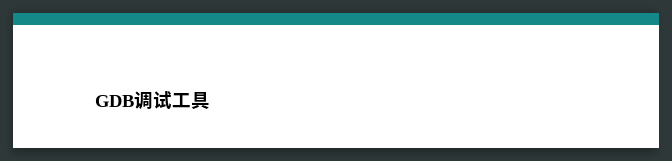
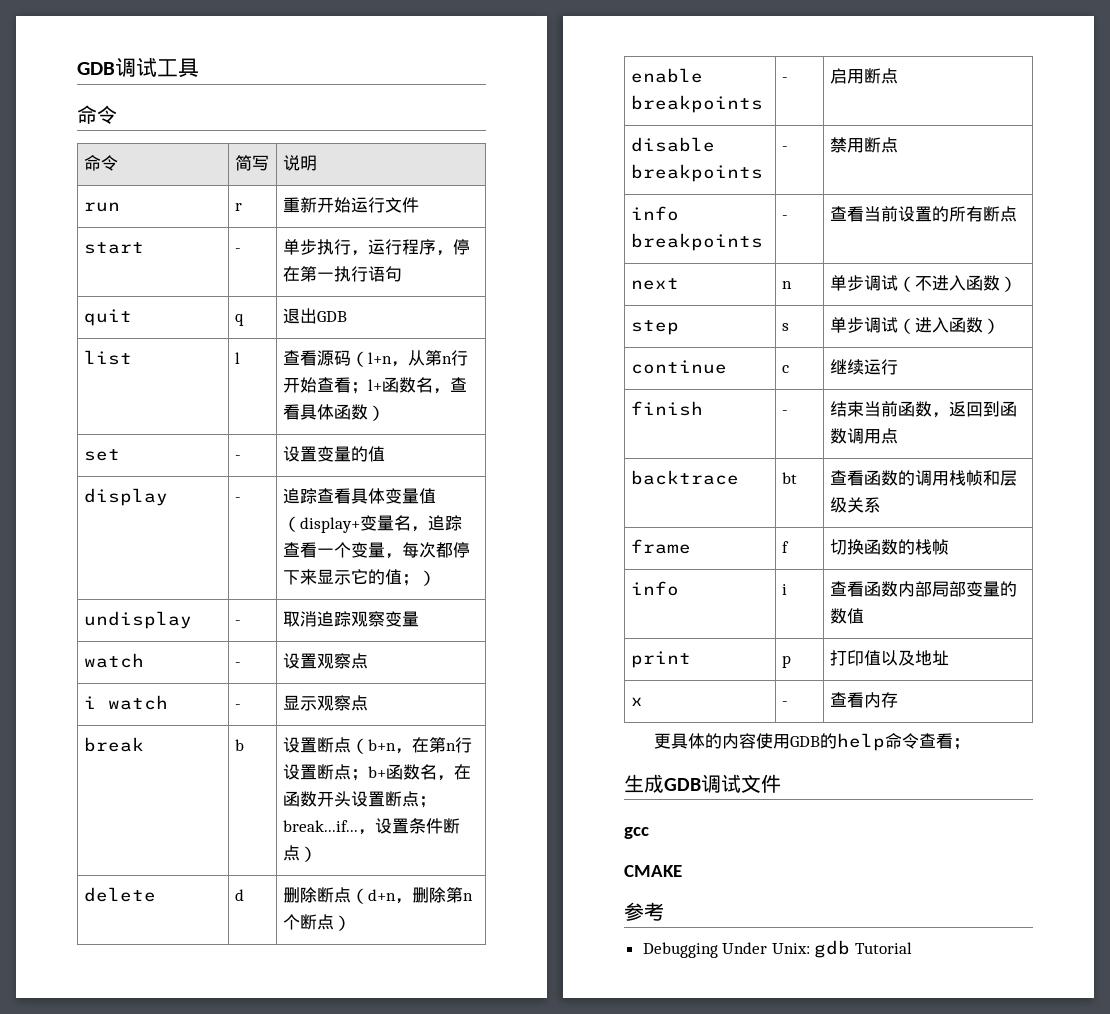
(210, 100) none -> [77,105,117,124] [84,155,119,171] [235,155,270,171] [283,155,318,171] [84,202,121,212] [235,203,243,211] [283,197,420,213] [84,242,145,254] [235,248,242,253] [283,239,471,256] [283,266,403,282] [84,309,133,326] [235,314,245,326] [283,308,348,324] [84,350,133,365] [235,352,241,364] [283,350,469,367] [283,377,468,394] [283,404,386,421] [84,449,121,461] [235,455,242,460] [283,446,386,462] [84,488,169,506] [235,497,242,502] [283,488,437,504] [283,515,463,533] [283,542,471,559] [283,569,437,586] [84,611,193,629] [235,620,242,625] [283,611,420,627] [84,653,145,668] [235,662,242,667] [283,653,369,669] [84,695,169,710] [235,704,242,709] [283,695,369,711] [84,737,145,752] [235,739,245,751] [283,737,473,754] [283,764,472,781] [283,791,437,808] [283,818,461,835] [283,845,318,862] [84,887,157,902] [235,889,245,901] [283,887,474,904] [283,914,352,931] [631,68,704,83] [631,95,764,113] [782,77,789,82] [830,68,899,84] [631,137,716,152] [631,164,764,182] [782,146,789,151] [830,137,899,153] [631,206,680,221] [631,233,764,251] [782,215,789,220] [830,206,1018,222] [631,278,680,290] [782,281,793,289] [830,275,1018,292] [631,320,680,335] [782,323,790,331] [830,317,1001,334] [631,360,728,374] [782,365,790,373] [830,359,899,375] [631,401,704,416] [782,410,789,415] [830,401,1018,418] [830,428,899,444] [631,470,740,485] [782,472,798,484] [830,470,1018,486] [830,497,882,513] [631,539,692,554] [782,541,790,553] [830,539,950,555] [631,581,680,596] [782,584,788,595] [830,581,1018,597] [830,608,865,624] [631,651,692,668] [782,655,792,668] [830,650,950,666] [631,697,644,706] [782,701,789,706] [830,692,899,708] [653,733,970,751] [624,774,781,793] [624,827,649,839] [624,865,682,877] [624,902,664,921] [642,940,913,958] // 命令 // 命令 | 简写 | 说明 // run | r | 重新开始运行文件 // start | - | 单步执行，运行程序，停在第一执行语句 // quit | q | 退出GDB // list | l | 查看源码（l+n，从第n行开始查看；l+函数名，查看具体函数） // set | - | 设置变量的值 // display | - | 追踪查看具体变量值（display+变量名，追踪查看一个变量，每次都停下来显示它的值；） // undisplay | - | 取消追踪观察变量 // watch | - | 设置观察点 // i watch | - | 显示观察点 // break | b | 设置断点（b+n，在第n行设置断点；b+函数名，在函数开头设置断点；break...if...，设置条件断点） // delete | d | 删除断点（d+n，删除第n个断点） // enable breakpoints | - | 启用断点 // disable breakpoints | - | 禁用断点 // info breakpoints | - | 查看当前设置的所有断点 // next | n | 单步调试（不进入函数） // step | s | 单步调试（进入函数） // continue | c | 继续运行 // finish | - | 结束当前函数，返回到函数调用点 // backtrace | bt | 查看函数的调用栈帧和层级关系 // frame | f | 切换函数的栈帧 // info | i | 查看函数内部局部变量的数值 // print | p | 打印值以及地址 // x | - | 查看内存 // 更具体的内容使用GDB的help命令查看； // 生成GDB调试文件 // gcc // CMAKE // 参考 // Debugging Under Unix: gdb Tutorial

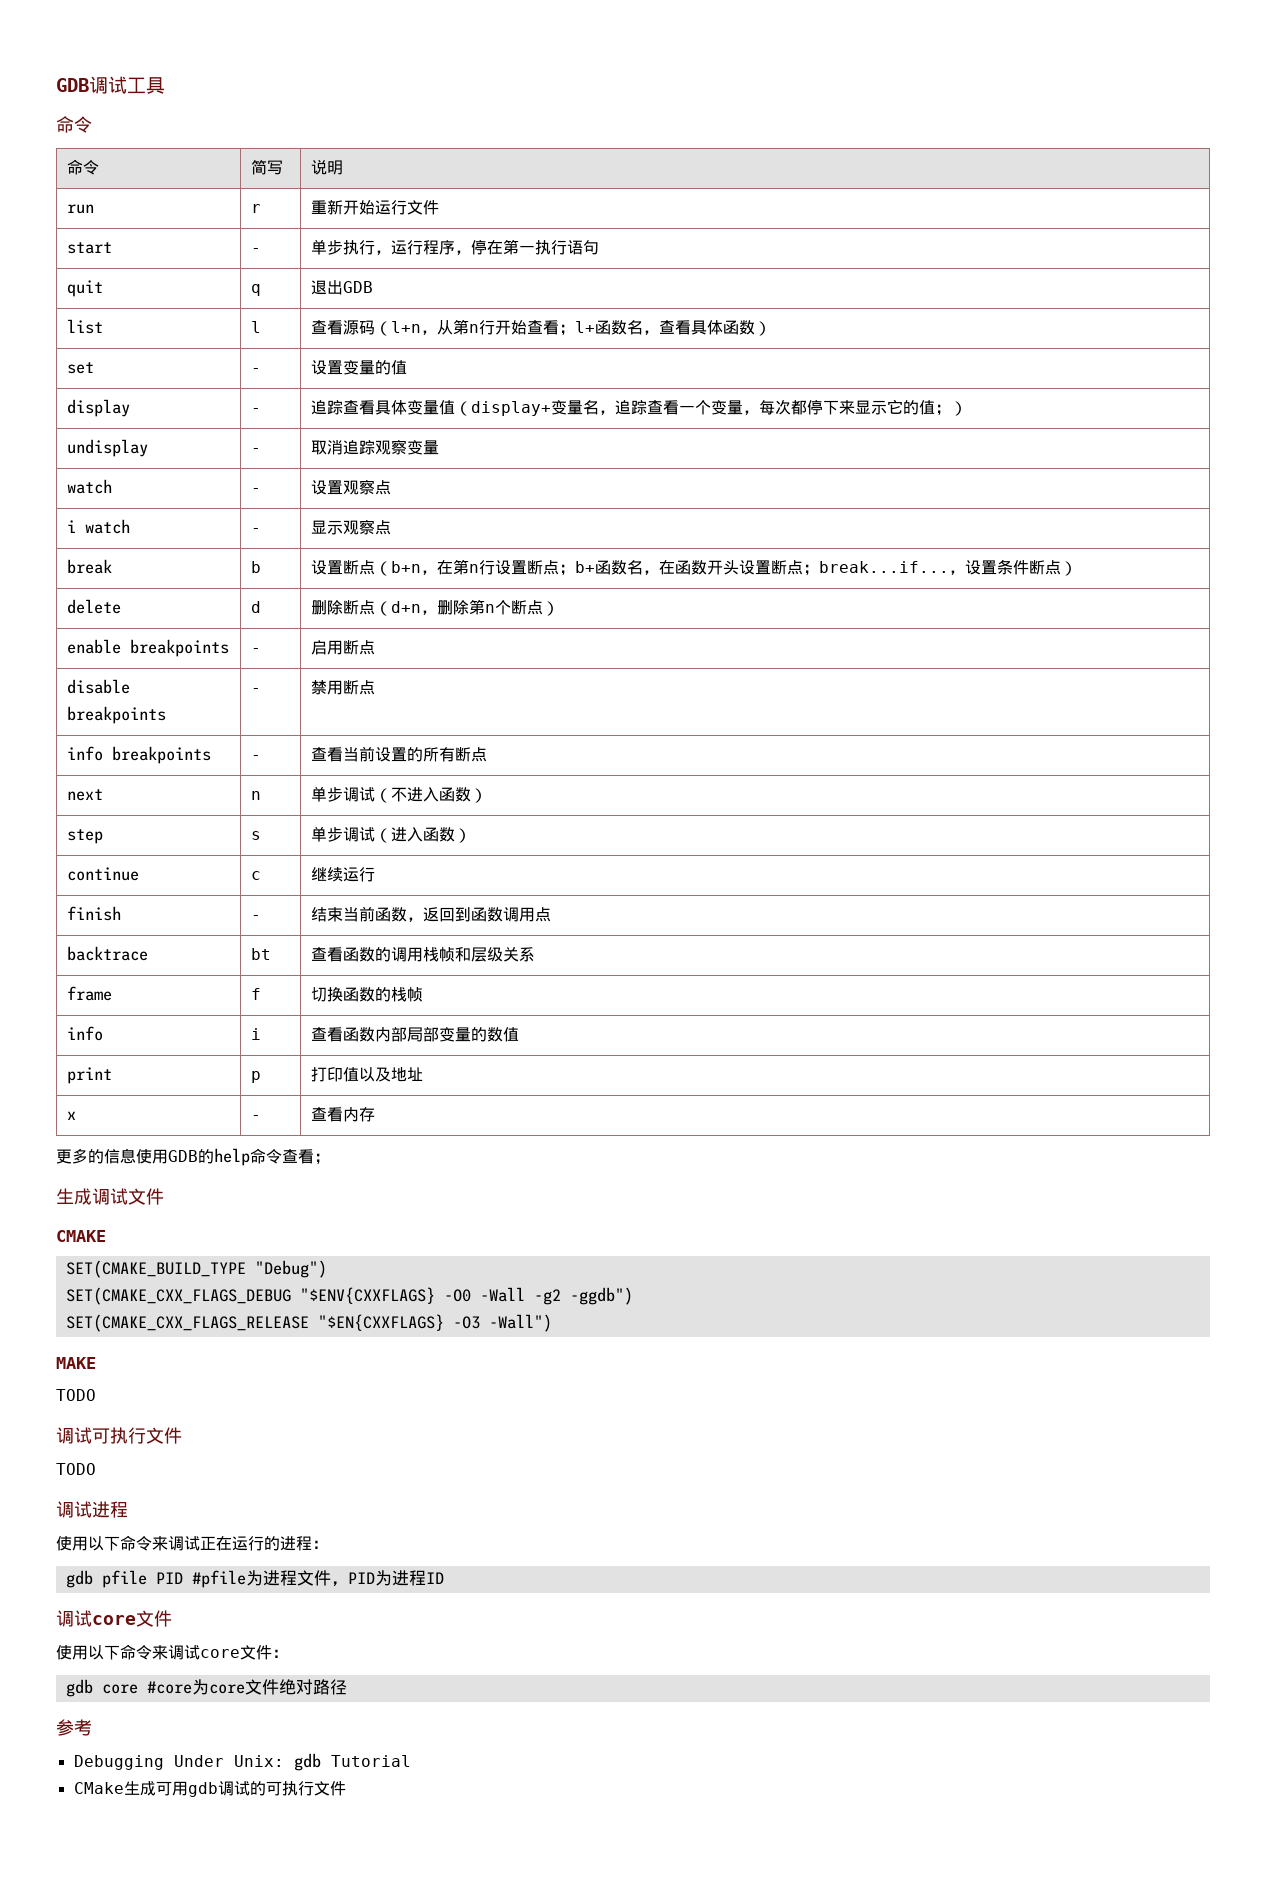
[670,733,756,749] 具体的内容 -> [72,1148,136,1164] 多的信息
[664,778,701,791] GDB -> (92, 1196) none
[624,827,649,839] [624,865,682,877] gcc // CMAKE -> [56,1230,106,1242] [65,1260,327,1278] [65,1287,633,1305] [65,1314,552,1332] [56,1357,96,1369] [56,1389,96,1401] [56,1427,182,1444] [56,1463,96,1475] [56,1501,128,1518] [56,1535,328,1551] [65,1570,444,1588] [56,1610,172,1627] [56,1644,288,1660] [65,1679,347,1697] CMAKE // SET(CMAKE_BUILD_TYPE "Debug") // SET(CMAKE_CXX_FLAGS_DEBUG "$ENV{CXXFLAGS} -O0 -Wall -g2 -ggdb") // SET(CMAKE_CXX_FLAGS_RELEASE "$EN{CXXFLAGS} -O3 -Wall") // MAKE // TODO // 调试可执行文件 // TODO // 调试进程 // 使用以下命令来调试正在运行的进程： // gdb pfile PID #pfile为进程文件，PID为进程ID // 调试core文件 // 使用以下命令来调试core文件： // gdb core #core为core文件绝对路径
(913, 948) none -> [73,1781,346,1797] // CMake生成可用gdb调试的可执行文件

